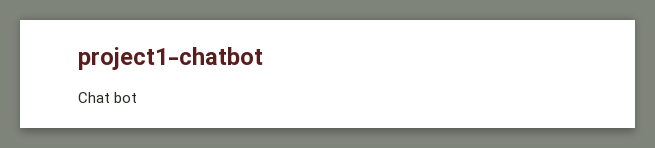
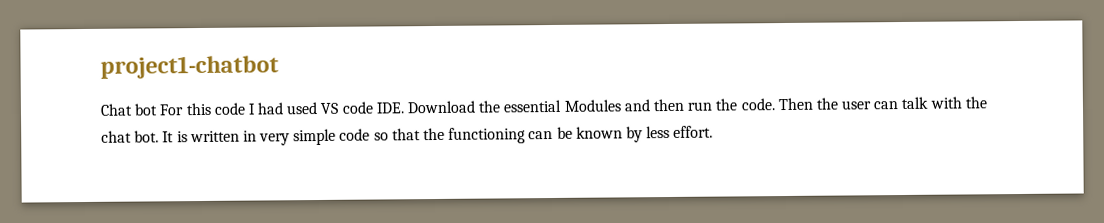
(138, 97) none -> [159,96,987,116] [101,125,714,146] For this code I had used VS code IDE. Download the essential Modules and then run the code. Then the user can talk with the chat bot. It is written in very simple code so that the functioning can be known by less effort.

